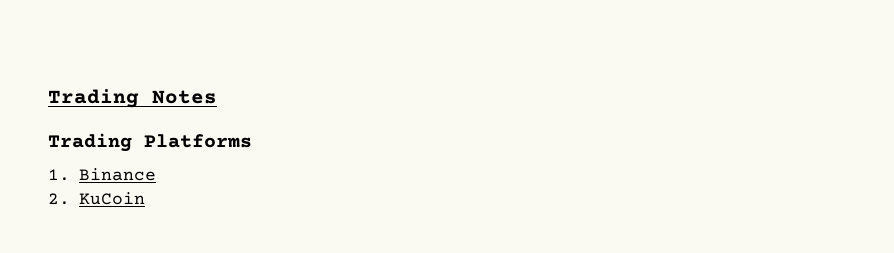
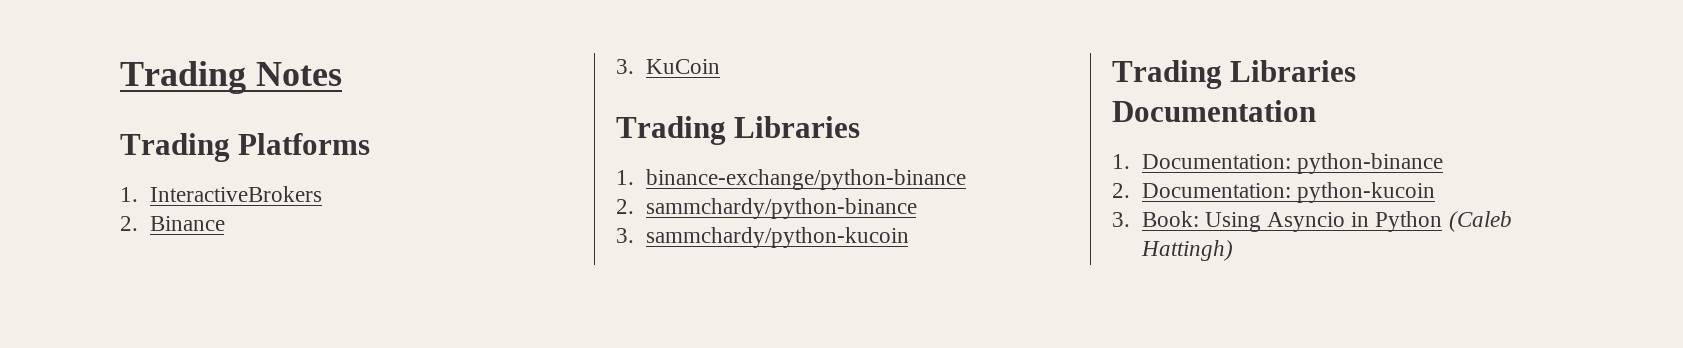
(70, 175) none -> [149,186,322,202] [120,216,138,231] InteractiveBrokers // 2.
[48,193,70,205] 2. -> [616,59,634,74] 3.
(145, 198) none -> [616,116,861,145] [616,169,966,190] [616,198,917,219] [616,227,909,248] [1112,60,1357,89] [1112,100,1316,122] [1112,153,1443,174] [1112,182,1435,203] [1112,211,1512,232] [1140,240,1233,261] // Trading Libraries // 1. binance-exchange/python-binance // 2. sammchardy/python-binance // 3. sammchardy/python-kucoin // Trading Libraries Documentation // 1. Documentation: python-binance // 2. Documentation: python-kucoin // 3. Book: Using Asyncio in Python (Caleb Hattingh)

